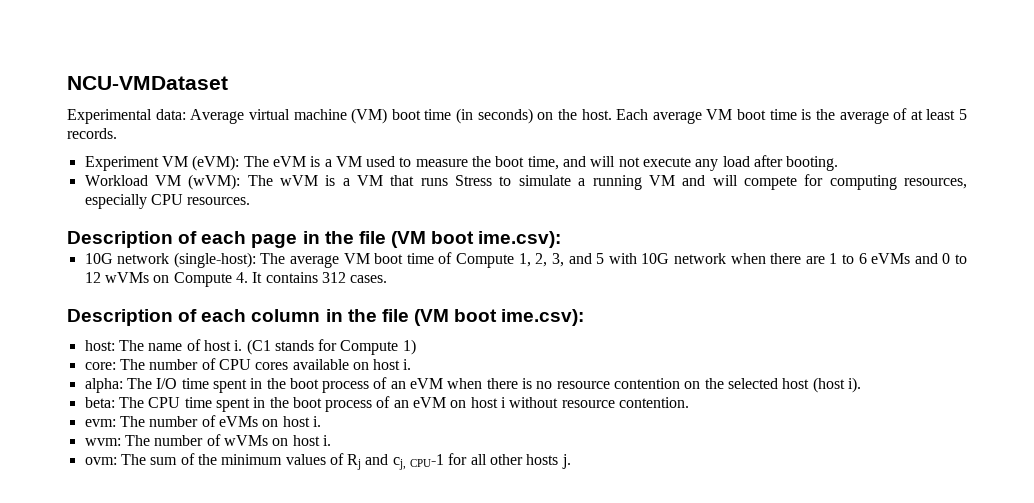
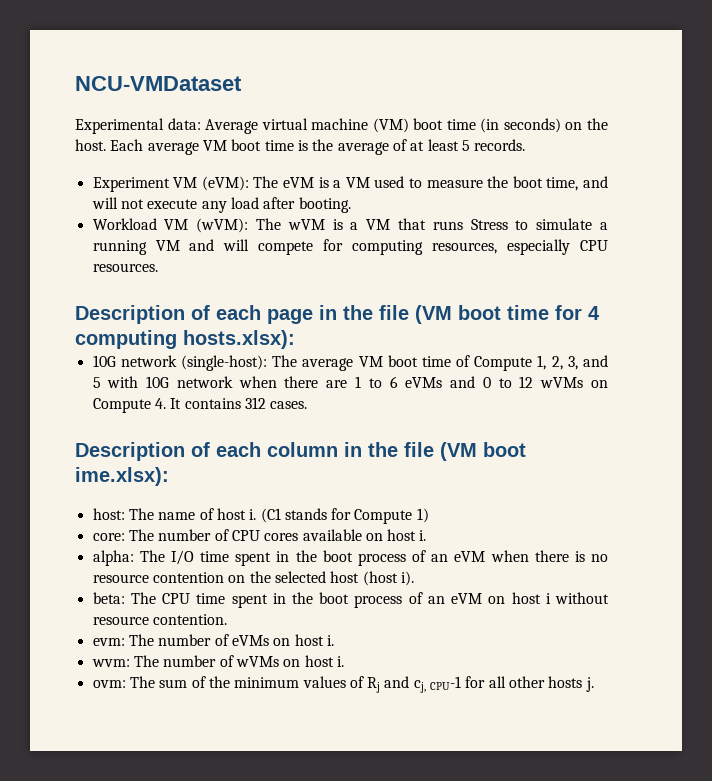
[478,231,562,248] ime.csv): -> [507,305,600,320] [75,330,295,349] time for 4 computing hosts.xlsx):
[501,309,585,326] ime.csv): -> [75,467,169,486] ime.xlsx):

